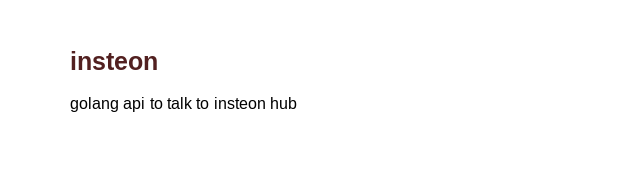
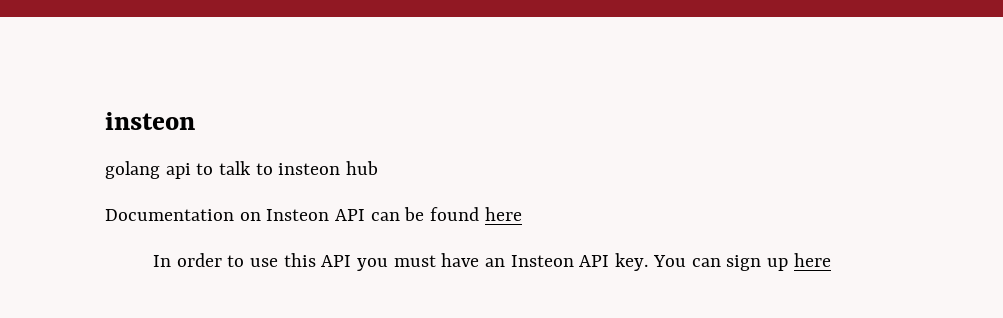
(297, 103) none -> [105,207,522,221] [153,253,831,271] // Documentation on Insteon API can be found here // In order to use this API you must have an Insteon API key. You can sign up here

